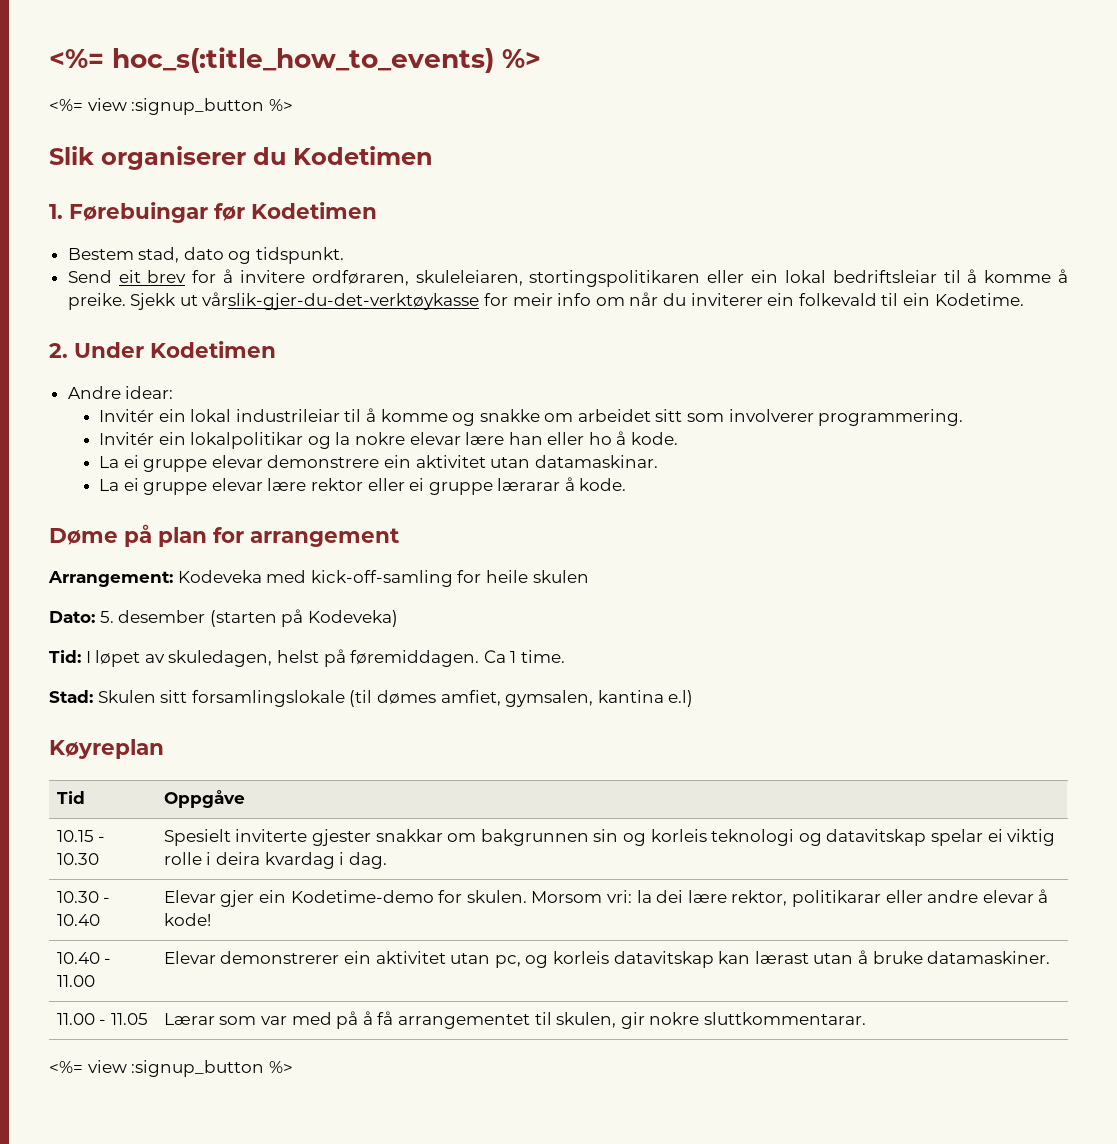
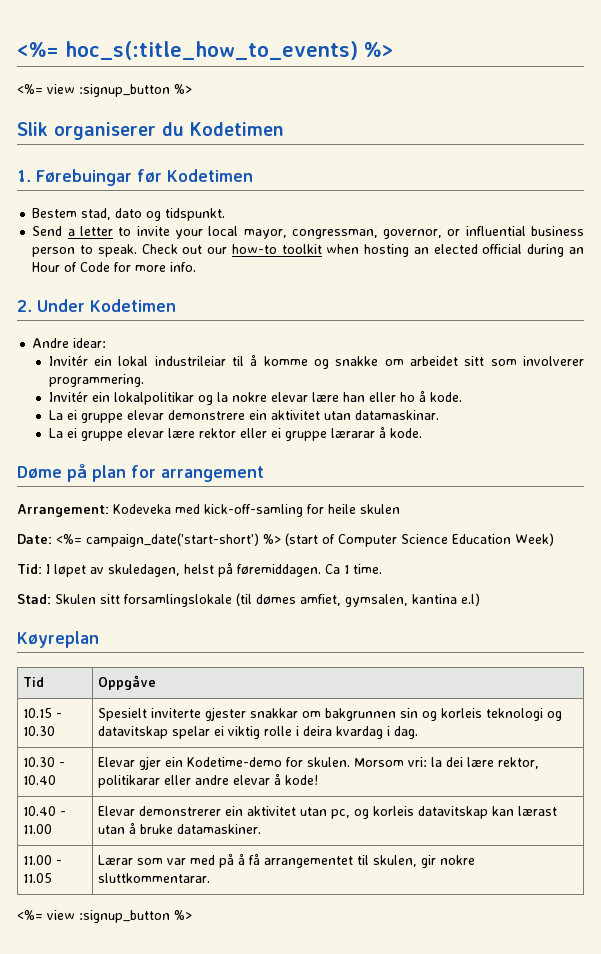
[118,269,1068,287] [67,292,1024,310] eit brev for å invitere ordføraren, skuleleiaren, stortingspolitikaren eller ein lokal bedriftsleiar til å komme å preike. Sjekk ut vårslik-gjer-du-det-verktøykasse for meir info om når du inviterer ein folkevald til ein Kodetime. -> [67,226,585,239] [32,244,585,257] [32,262,197,272] a letter to invite your local mayor, congressman, governor, or influential business person to speak. Check out our how-to toolkit when hosting an elected official during an Hour of Code for more info.
[49,609,398,627] Dato: 5. desember (starten på Kodeveka) -> [17,533,554,547] Date: <%= campaign_date('start-short') %> (start of Computer Science Education Week)

